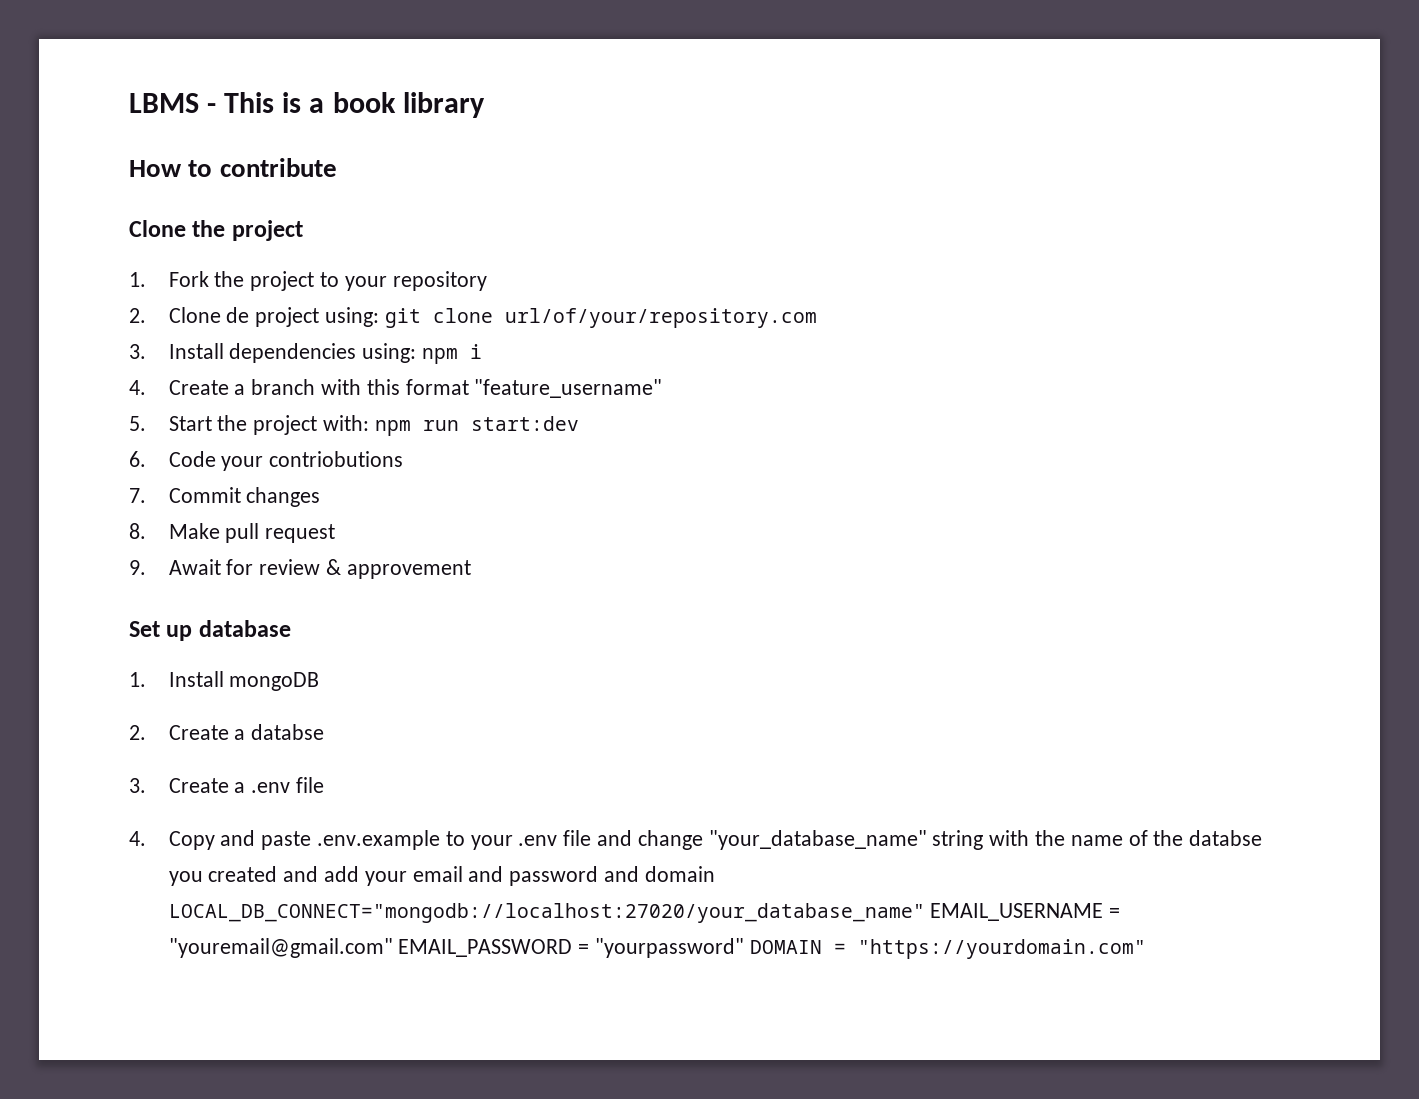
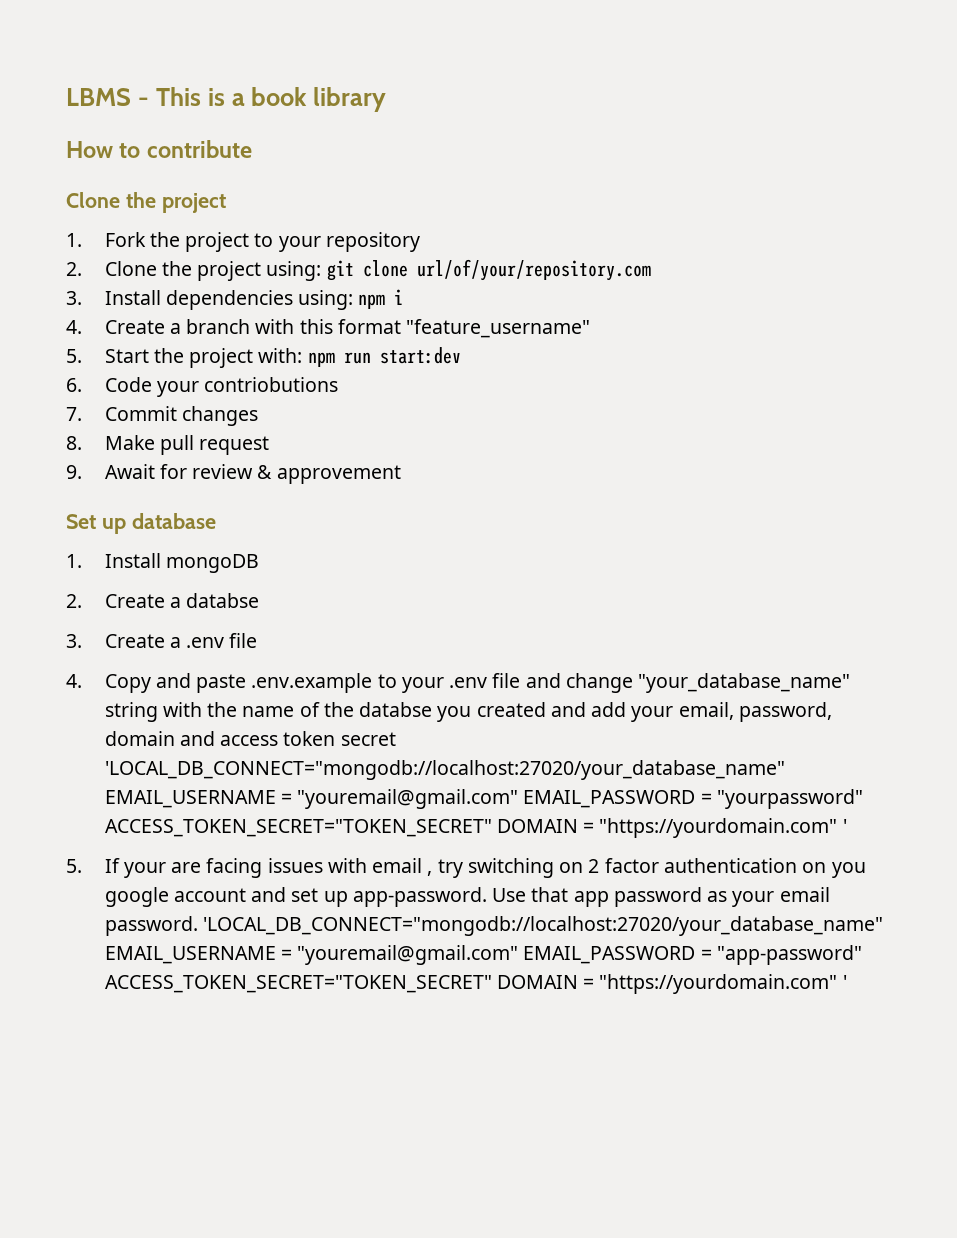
[226,307,250,323] de -> [161,261,192,276] the
[412,866,715,886] [168,903,925,923] email and password and domain LOCAL_DB_CONNECT="mongodb://localhost:27020/your_database_name" -> [678,702,833,722] [104,731,396,746] [104,760,785,780] email, password, domain and access token secret 'LOCAL_DB_CONNECT="mongodb://localhost:27020/your_database_name"
[749,939,1146,959] DOMAIN = "https://yourdomain.com" -> [104,818,847,838] [66,858,866,878] [104,887,830,907] [104,916,883,936] [104,945,862,965] [104,974,847,994] ACCESS_TOKEN_SECRET="TOKEN_SECRET" DOMAIN = "https://yourdomain.com" ' // 5. If your are facing issues with email , try switching on 2 factor authentication on you google account and set up app-password. Use that app password as your email password. 'LOCAL_DB_CONNECT="mongodb://localhost:27020/your_database_name" EMAIL_USERNAME = "youremail@gmail.com" EMAIL_PASSWORD = "app-password" ACCESS_TOKEN_SECRET="TOKEN_SECRET" DOMAIN = "https://yourdomain.com" '

